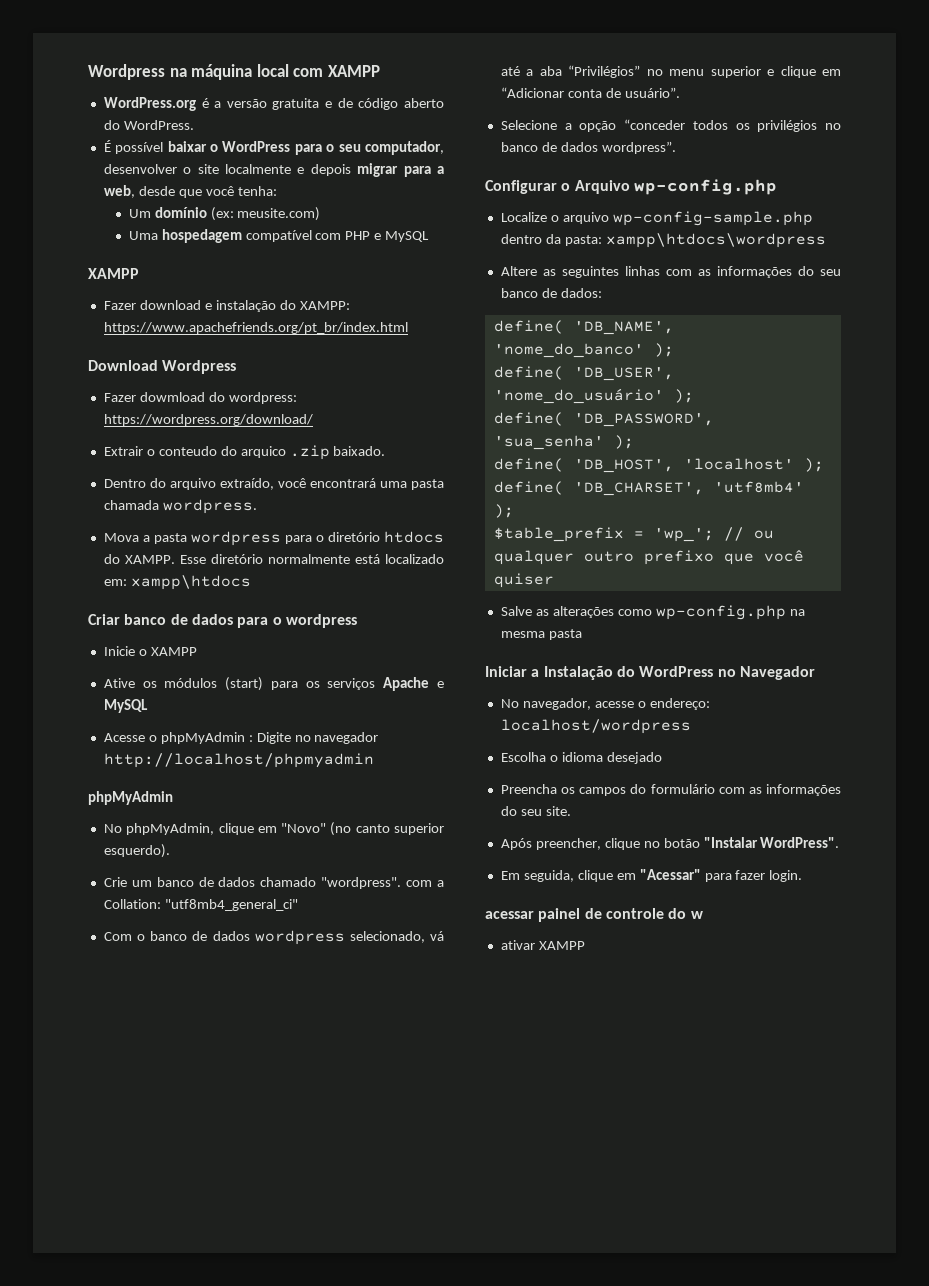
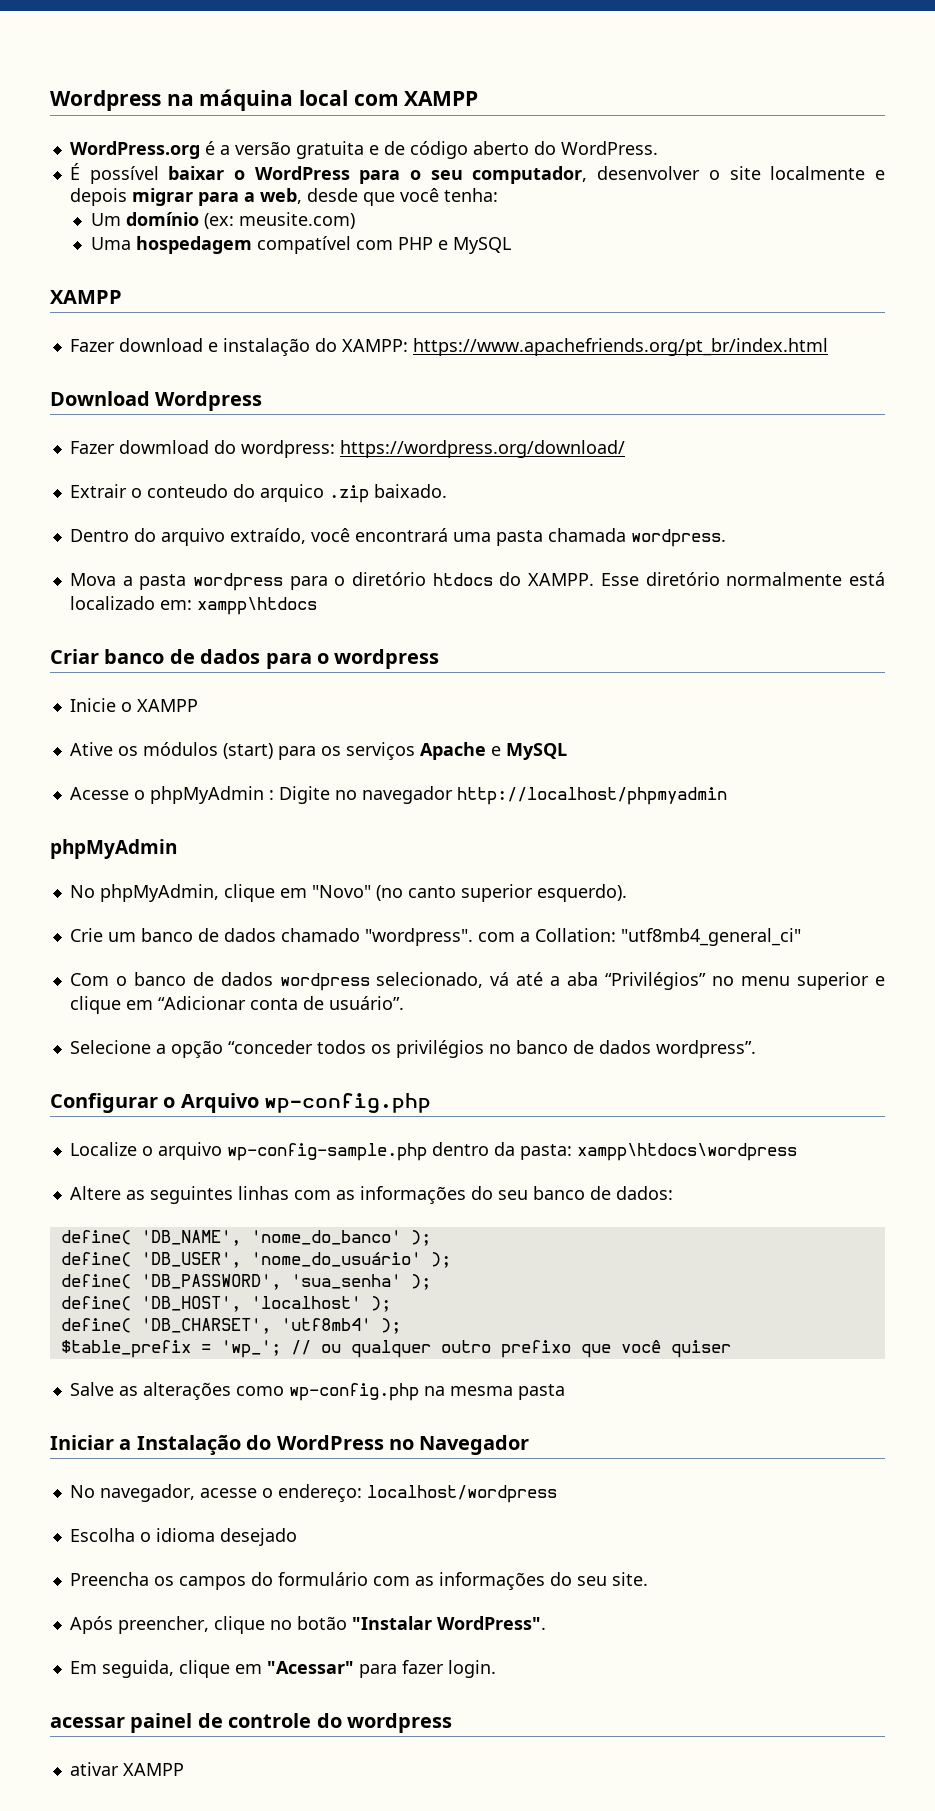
[690,911,703,919] w -> [347,1713,452,1733] wordpress

